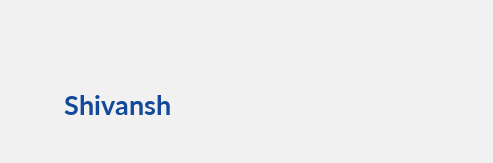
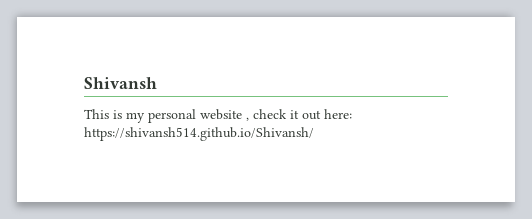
(171, 105) none -> [84,109,352,123] [84,127,314,141] // This is my personal website , check it out here: https://shivansh514.github.io/Shivansh/

